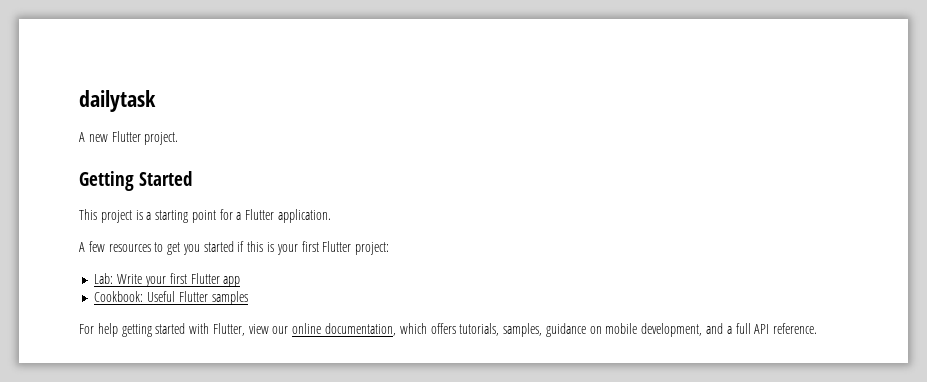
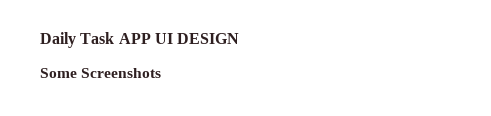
[79,90,156,112] [79,131,179,145] [79,171,193,191] [79,209,332,223] [79,241,390,255] [94,273,241,287] [94,291,248,305] [79,323,818,337] dailytask // A new Flutter project. // Getting Started // This project is a starting point for a Flutter application. // A few resources to get you started if this is your first Flutter project: // Lab: Write your first Flutter app // Cookbook: Useful Flutter samples // For help getting started with Flutter, view our online documentation, which offers tutorials, samples, guidance on mobile development, and a full API reference. -> [40,32,240,48] [40,68,162,78] Daily Task APP UI DESIGN // Some Screenshots

